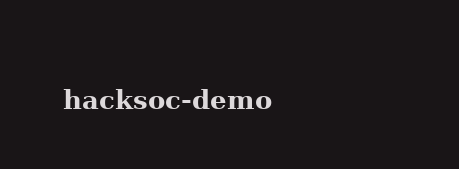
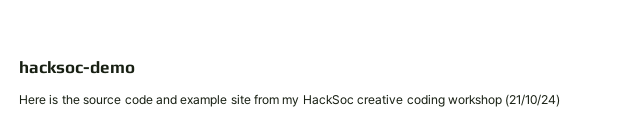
(272, 99) none -> [19,94,561,107] // Here is the source code and example site from my HackSoc creative coding workshop (21/10/24)

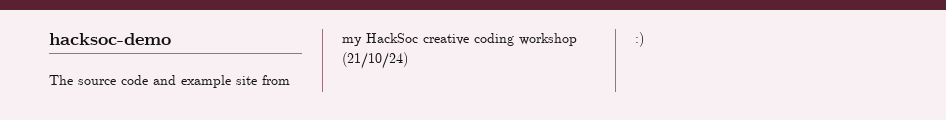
[19,94,80,105] Here is the -> [49,75,73,85] The
(561, 100) none -> [635,32,644,47] // :)

